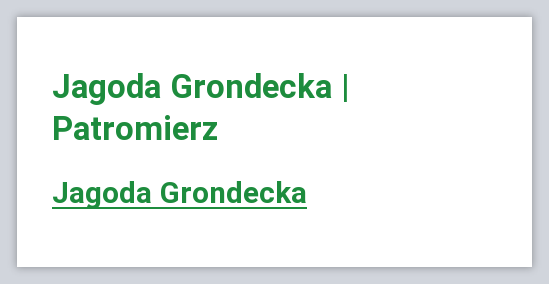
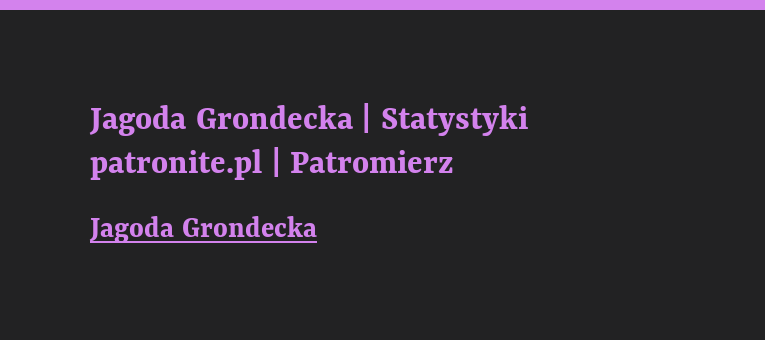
(350, 88) none -> [381,105,529,136] [90,147,281,180] Statystyki patronite.pl |

